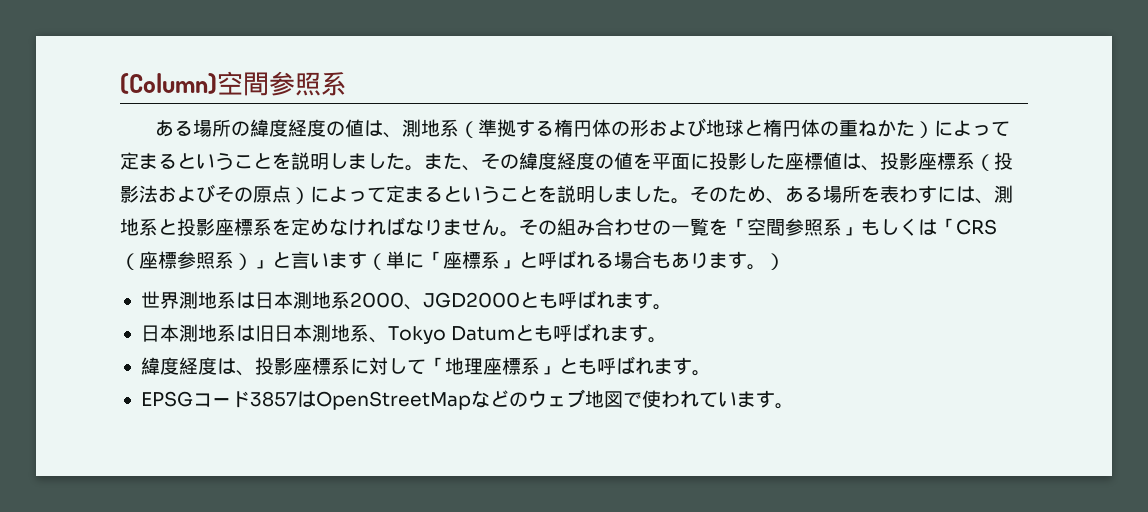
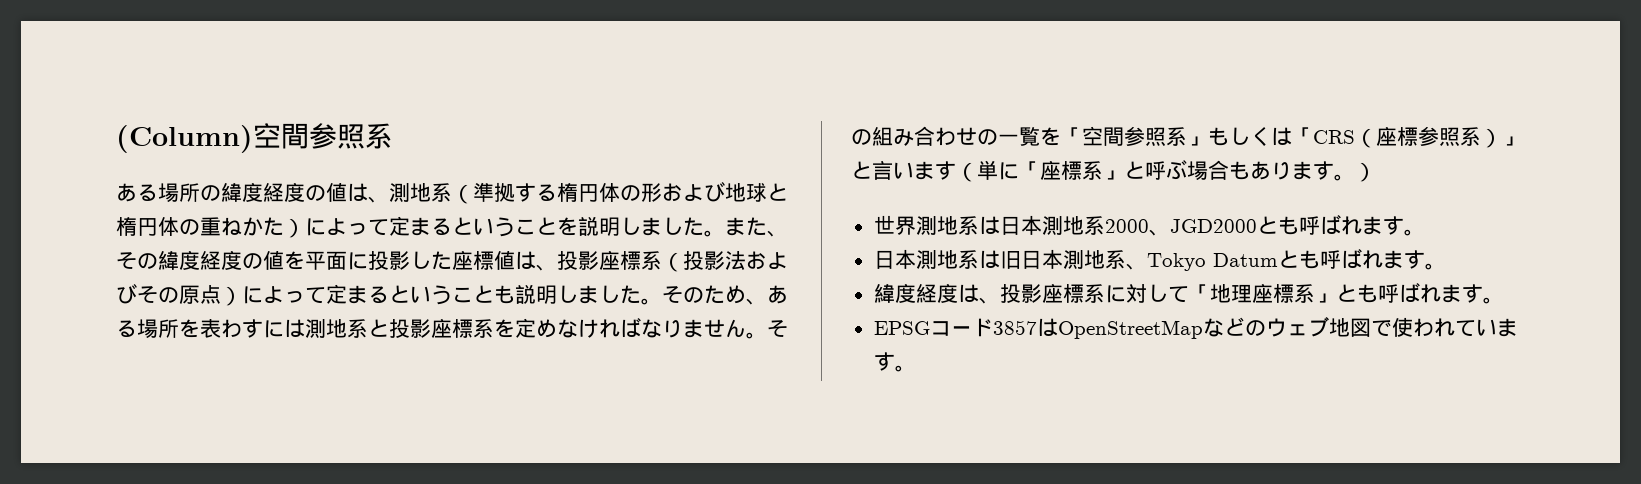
[538,186,557,202] を -> [494,285,515,304] も
[975,198,994,204] 、 -> (305, 328) none
[557,250,614,269] ばれる -> [1166,160,1187,180] ぶ

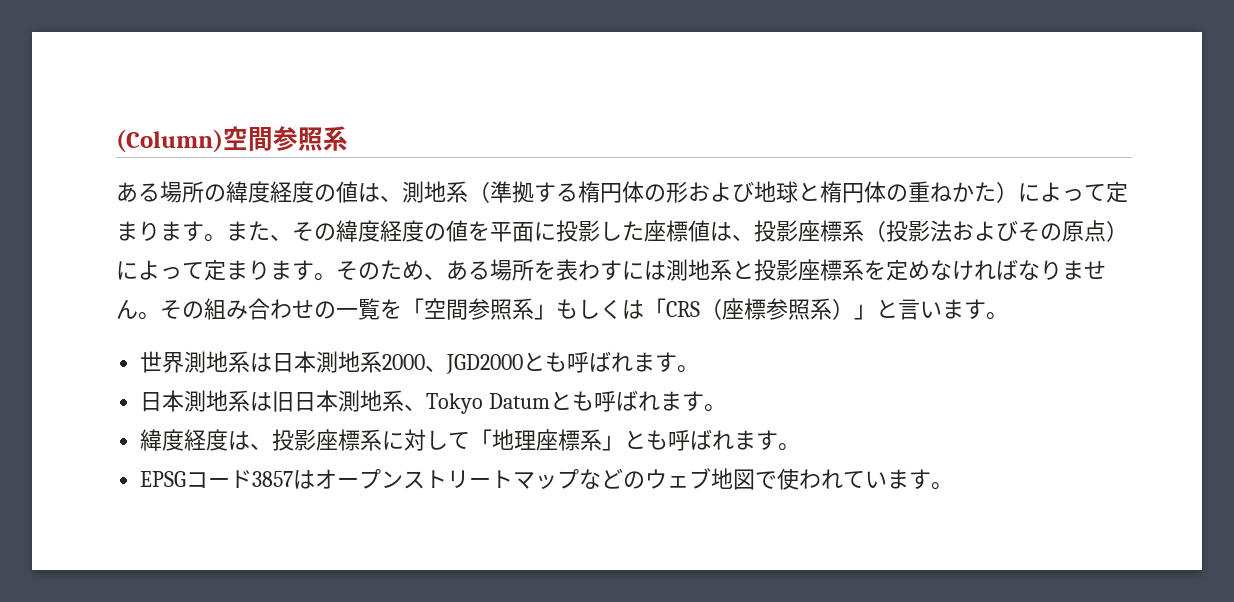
[431,216,704,237] るということを説明しました -> [138,221,204,241] ります
[368,284,641,305] るということも説明しました -> [248,260,314,280] ります
[956,160,1376,182] （単に「座標系」と呼ぶ場合もあります。） -> [986,312,1008,320] 。
[1057,320,1203,339] OpenStreetMap -> [315,469,580,489] オープンストリートマップ

